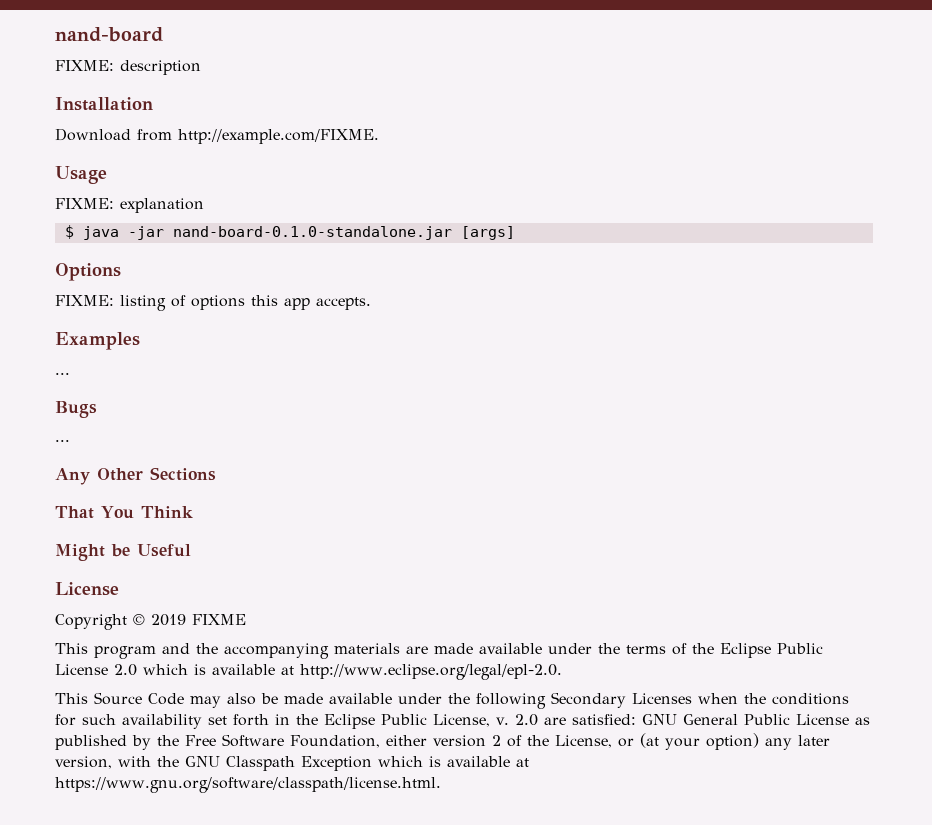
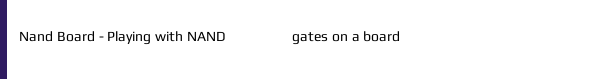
[55,27,163,42] [55,60,201,75] [55,97,153,111] [55,128,379,144] [55,166,107,184] [55,198,204,213] [64,225,515,240] [55,263,121,281] [55,295,371,311] [55,332,140,350] [55,372,70,375] [55,401,97,418] [55,439,70,442] [55,467,216,485] [55,506,193,519] [55,544,191,561] [55,582,119,596] [55,614,246,630] [55,643,823,659] [55,664,562,680] [55,692,849,709] [55,714,870,729] [55,733,830,750] [55,756,529,771] [55,777,441,793] nand-board // FIXME: description // Installation // Download from http://example.com/FIXME. // Usage // FIXME: explanation // $ java -jar nand-board-0.1.0-standalone.jar [args] // Options // FIXME: listing of options this app accepts. // Examples // ... // Bugs // ... // Any Other Sections // That You Think // Might be Useful // License // Copyright © 2019 FIXME // This program and the accompanying materials are made available under the terms of the Eclipse Public License 2.0 which is available at http://www.eclipse.org/legal/epl-2.0. // This Source Code may also be made available under the following Secondary Licenses when the conditions for such availability set forth in the Eclipse Public License, v. 2.0 are satisfied: GNU General Public License as published by the Free Software Foundation, either version 2 of the License, or (at your option) any later version, with the GNU Classpath Exception which is available at https://www.gnu.org/software/classpath/license.html. -> [19,31,401,45] Nand Board - Playing with NAND gates on a board

